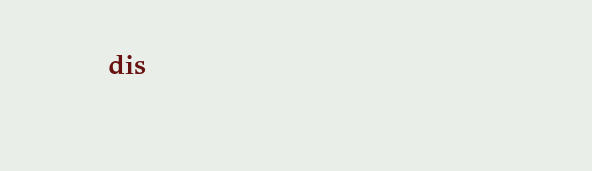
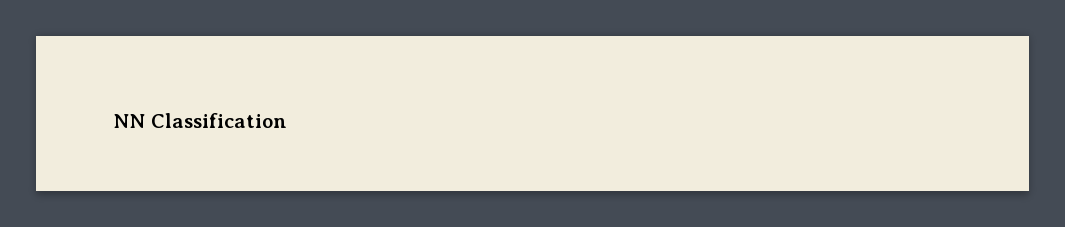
[108,55,146,75] dis -> [113,113,287,128] NN Classification

